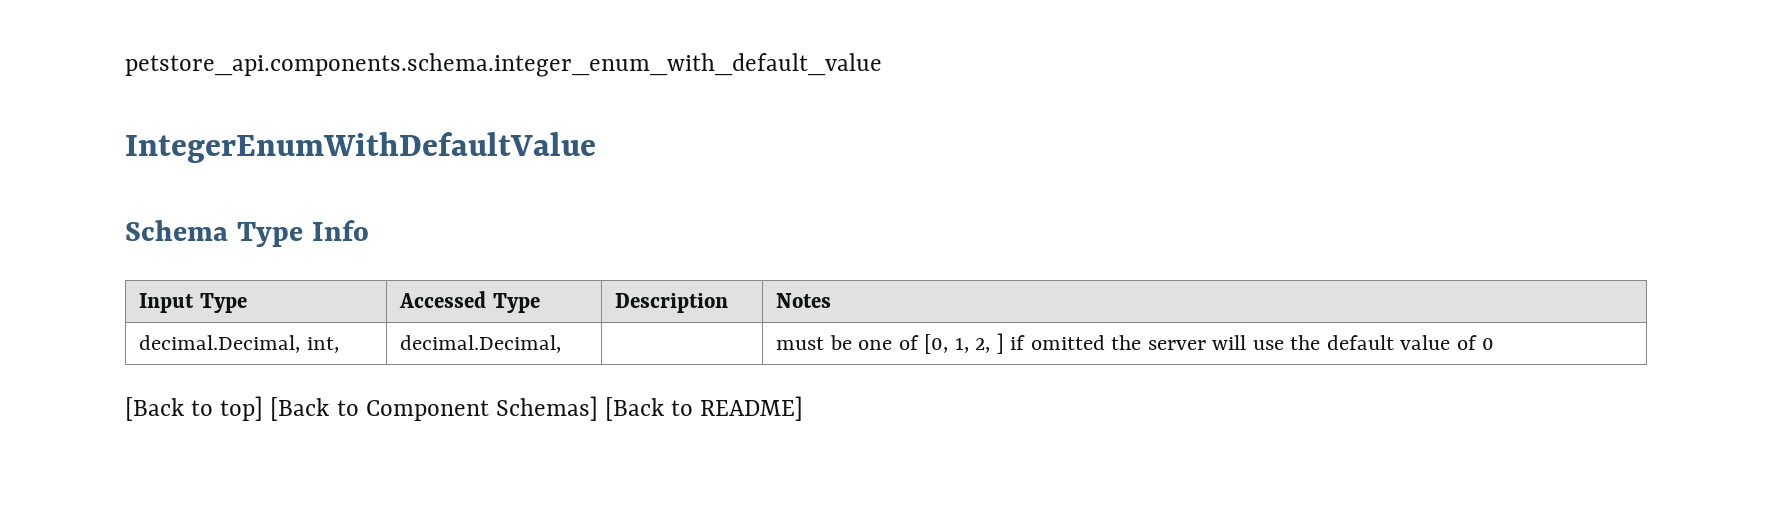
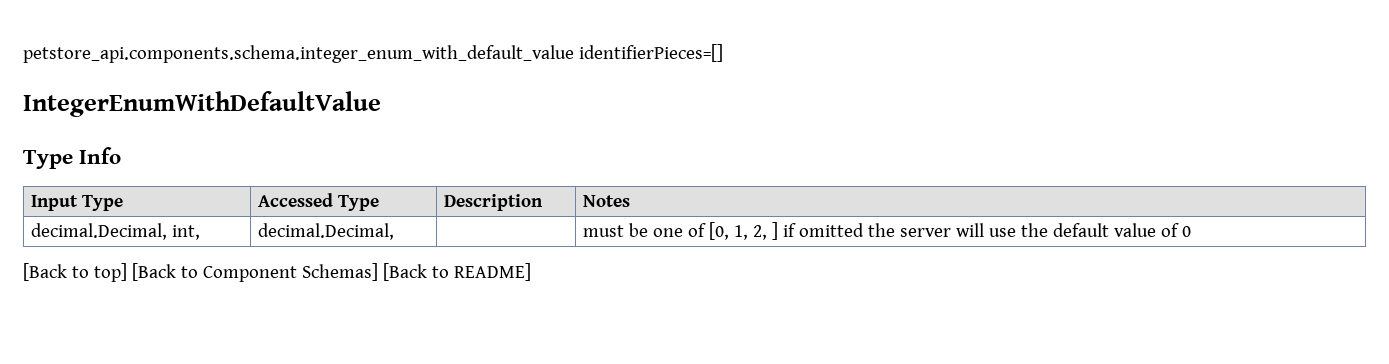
(882, 65) none -> [578,44,723,62] identifierPieces=[]
[125,220,228,241] Schema -> (381, 104) none

